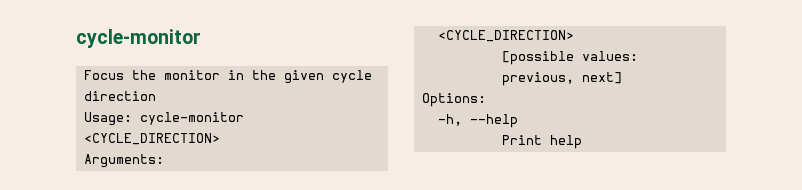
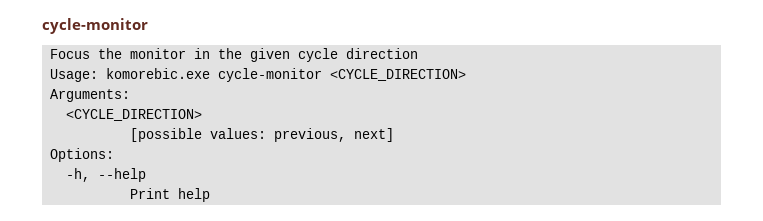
(133, 119) none -> [105,68,210,79] komorebic.exe

